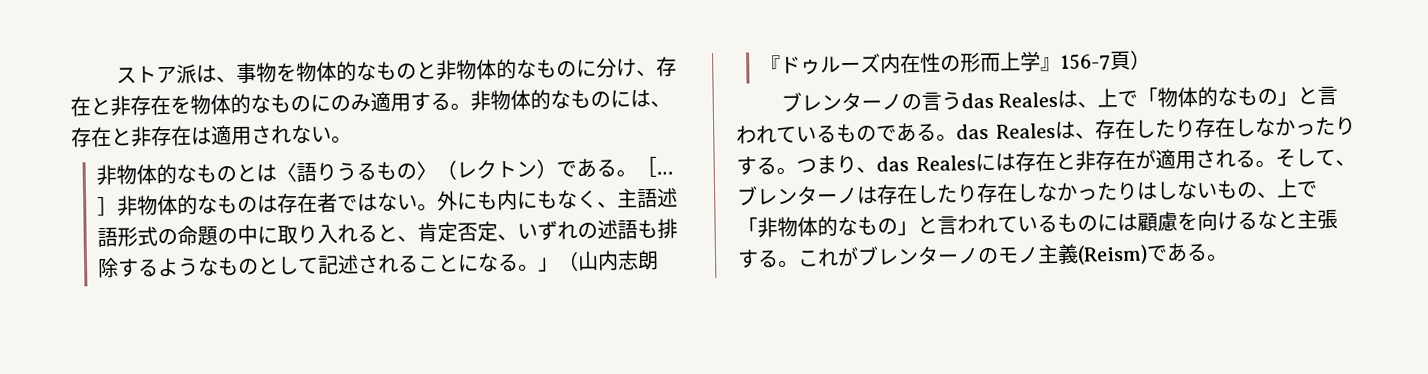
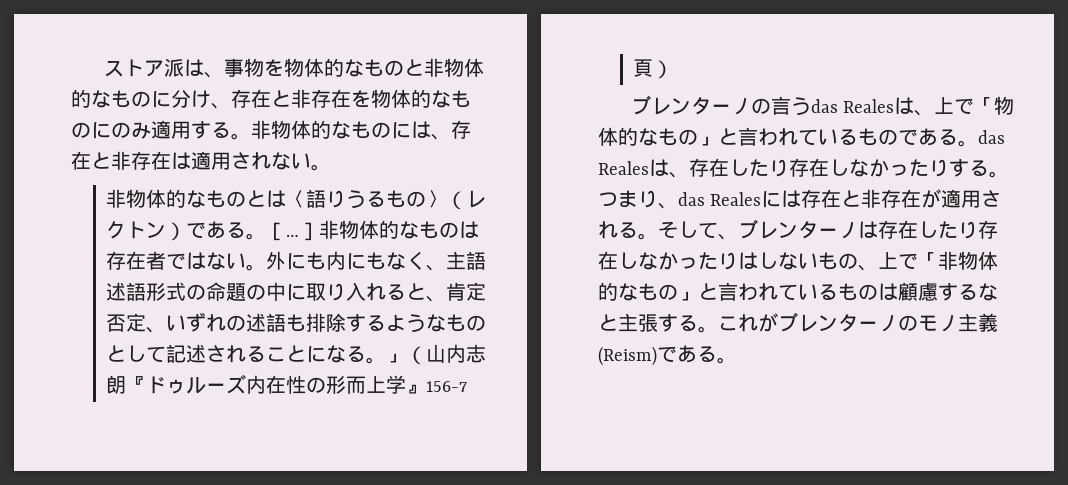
[1097,210,1238,232] には顧慮を向け -> [878,282,958,301] は顧慮す

